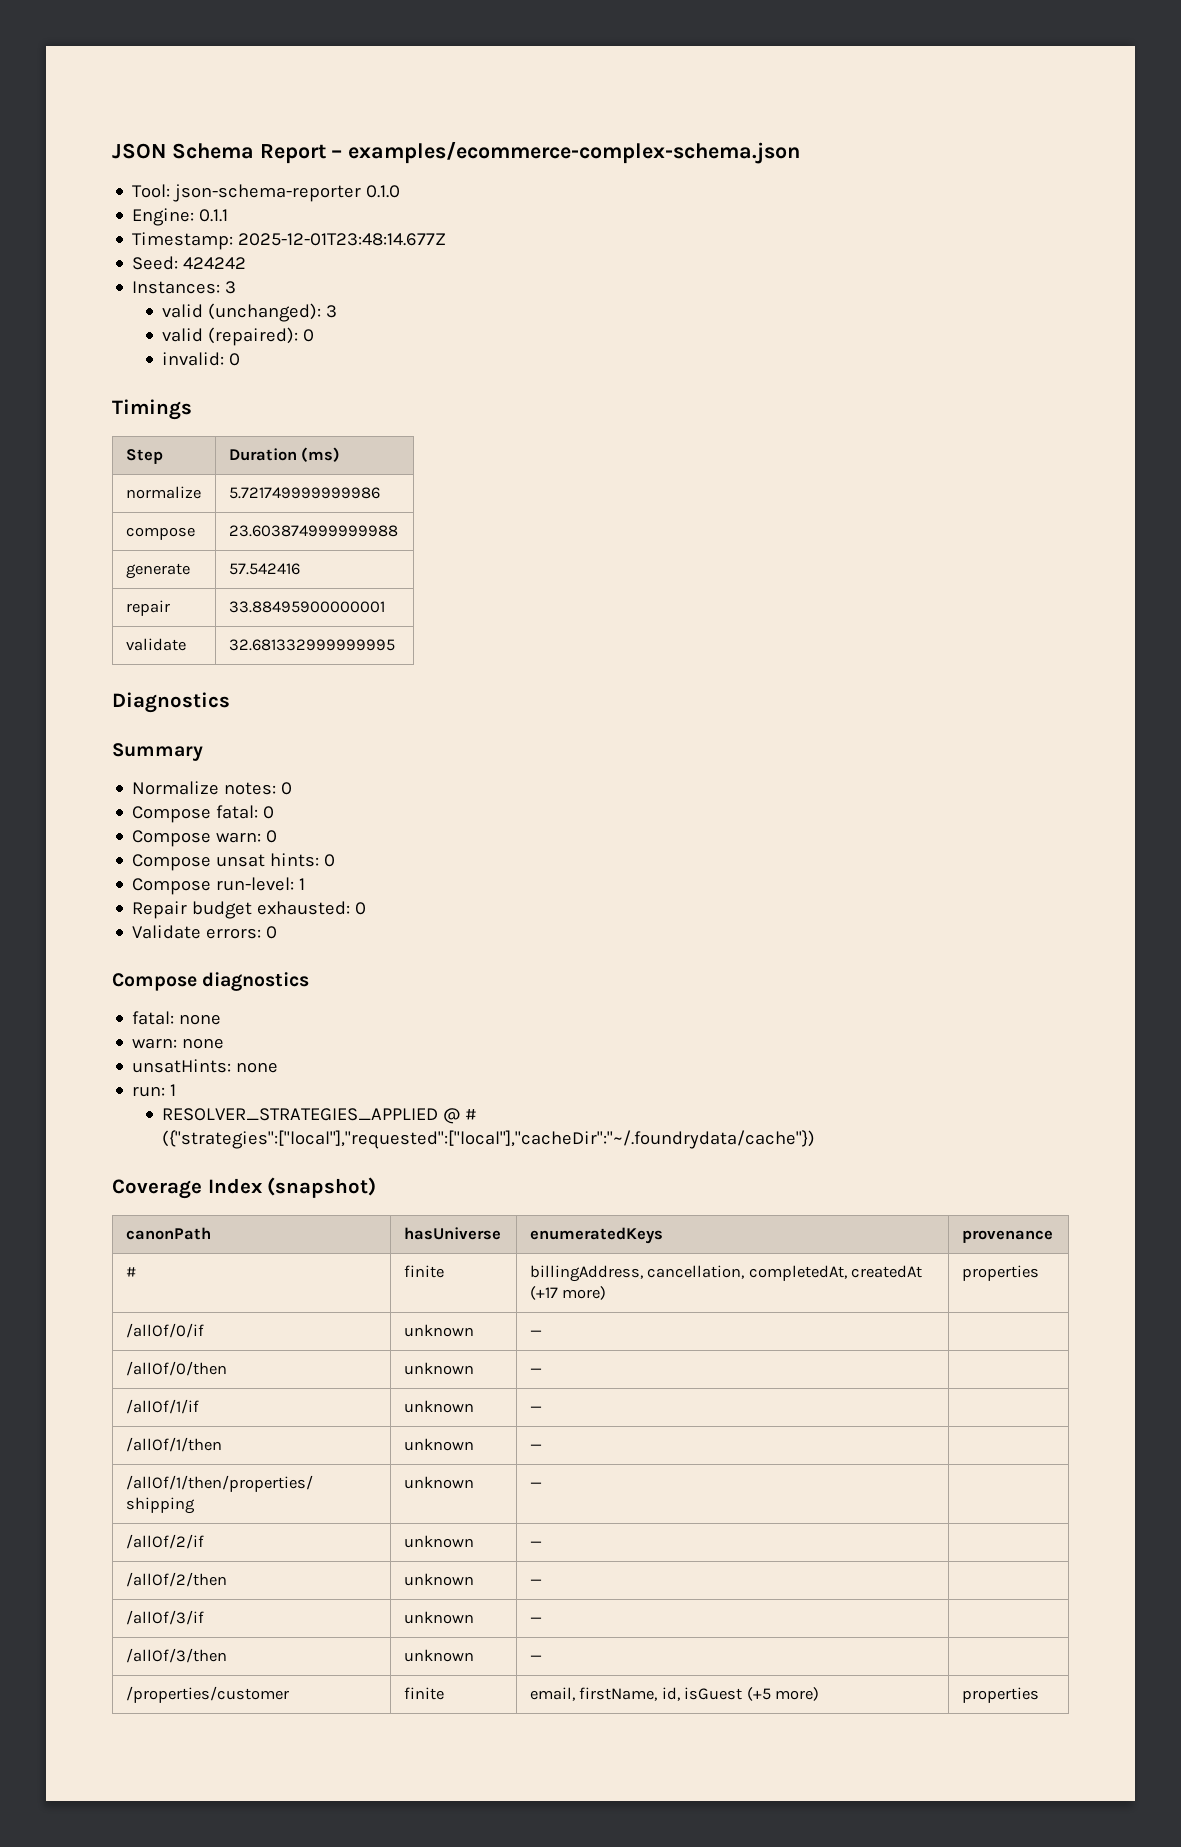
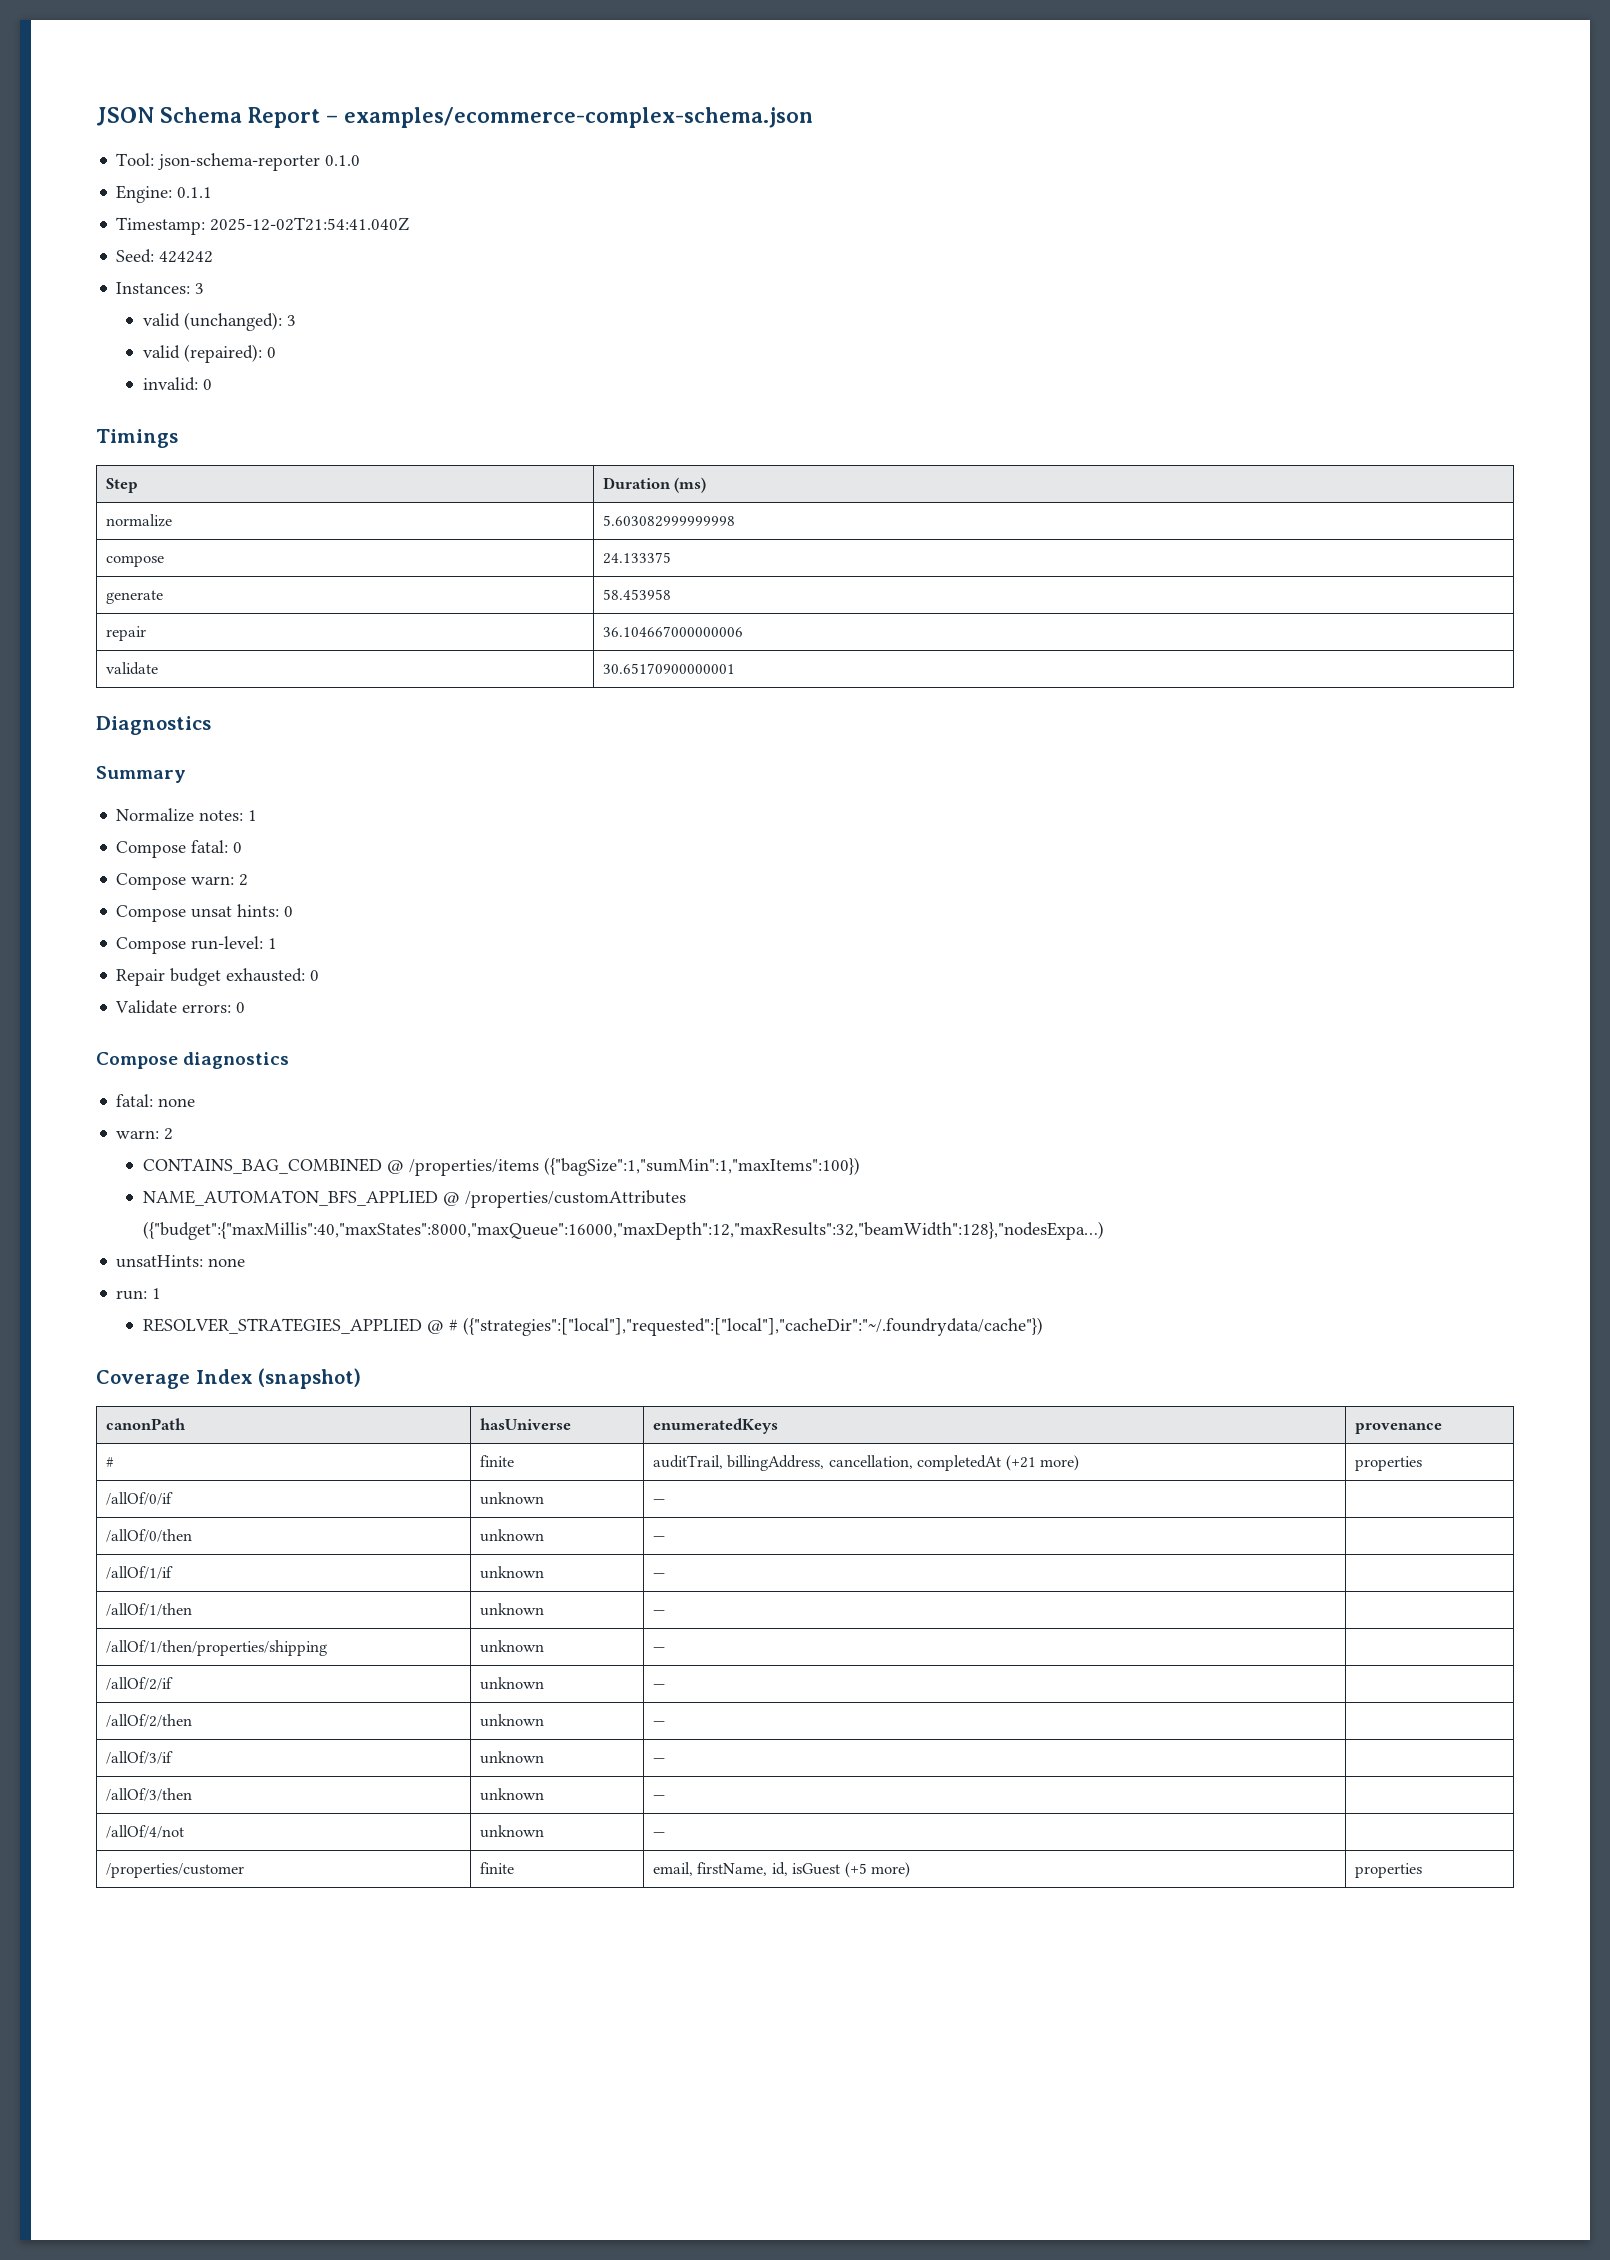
[238,233,447,246] 2025-12-01T23:48:14.677Z -> [210,217,410,231] 2025-12-02T21:54:41.040Z
[228,487,380,499] 5.721749999999986 -> [602,515,735,527] 5.603082999999998
[228,525,398,537] 23.603874999999988 -> [602,552,671,564] 24.133375
[228,563,300,575] 57.542416 -> [602,589,671,600] 58.453958
[228,601,385,613] 33.88495900000001 -> [602,626,743,637] 36.104667000000006
[228,639,395,651] 32.681332999999995 -> [602,663,735,674] 30.65170900000001
[281,782,293,795] 0 -> [248,810,258,821] 1
[266,830,278,843] 0 -> [239,874,249,886] 2
[132,1038,225,1049] warn: none -> [116,1128,174,1140] [142,1157,860,1176] [142,1190,686,1208] [142,1221,1104,1240] warn: 2 // CONTAINS_BAG_COMBINED @ /properties/items ({"bagSize":1,"sumMin":1,"maxItems":100}) // NAME_AUTOMATON_BFS_APPLIED @ /properties/customAttributes ({"budget":{"maxMillis":40,"maxStates":8000,"maxQueue":16000,"maxDepth":12,"maxResults":32,"beamWidth":128},"nodesExpa…)
(444, 1271) none -> [652,1455,723,1469] auditTrail,
[748,1265,923,1281] [529,1286,558,1300] completedAt, createdAt (+17 -> [917,1455,1036,1471] completedAt (+21
(542, 1658) none -> [105,1825,184,1838] [479,1825,544,1838] [652,1832,665,1837] // /allOf/4/not | unknown | — |

